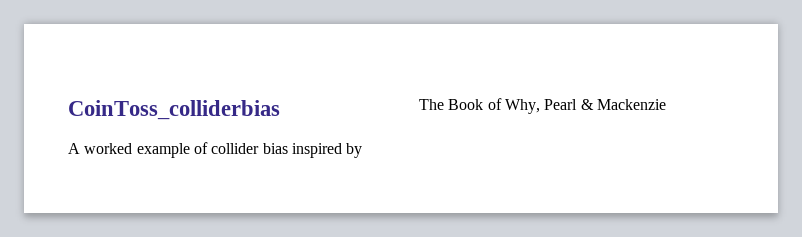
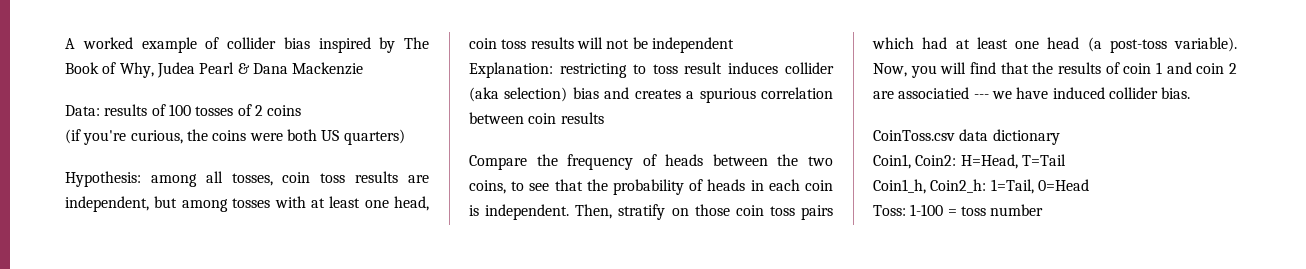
[68,100,280,120] CoinToss_colliderbias // -> (65, 43) none
(540, 106) none -> [156,62,195,78] Judea
(594, 104) none -> [252,63,288,74] Dana
(666, 104) none -> [65,104,302,116] [65,129,405,145] [65,171,429,187] [65,196,429,212] [469,37,734,53] [469,62,834,78] [469,87,833,103] [469,112,604,124] [469,154,833,170] [469,179,833,195] [469,204,833,220] [872,37,1237,53] [873,62,1237,78] [873,87,1191,99] [873,129,1060,145] [873,154,1066,169] [873,179,1089,194] [873,204,1044,216] // Data: results of 100 tosses of 2 coins // (if you're curious, the coins were both US quarters) // Hypothesis: among all tosses, coin toss results are independent, but among tosses with at least one head, coin toss results will not be independent // Explanation: restricting to toss result induces collider (aka selection) bias and creates a spurious correlation between coin results // Compare the frequency of heads between the two coins, to see that the probability of heads in each coin is independent. Then, stratify on those coin toss pairs which had at least one head (a post-toss variable). Now, you will find that the results of coin 1 and coin 2 are associatied --- we have induced collider bias. // CoinToss.csv data dictionary // Coin1, Coin2: H=Head, T=Tail // Coin1_h, Coin2_h: 1=Tail, 0=Head // Toss: 1-100 = toss number

